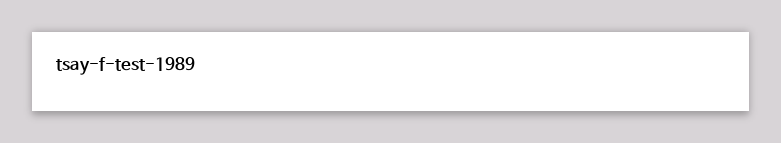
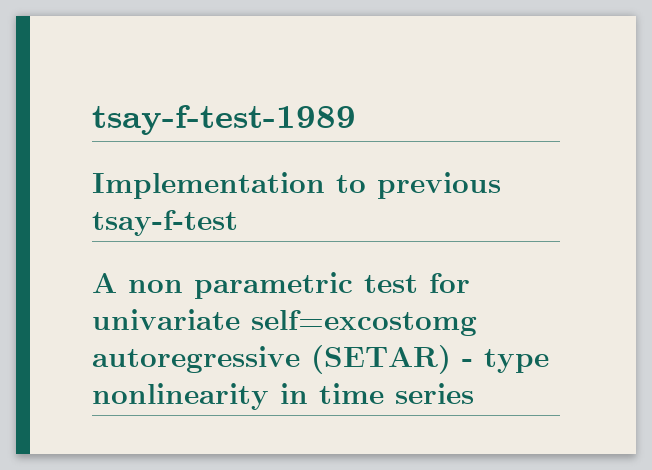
(195, 66) none -> [92,172,501,199] [92,210,238,236] [92,272,470,299] [92,309,477,336] [92,345,549,374] [92,383,474,410] // Implementation to previous tsay-f-test // A non parametric test for univariate self=excostomg autoregressive (SETAR) - type nonlinearity in time series

